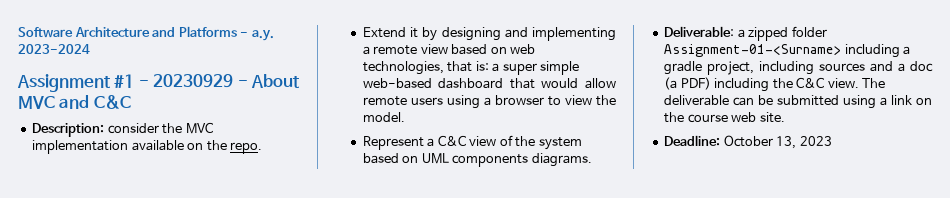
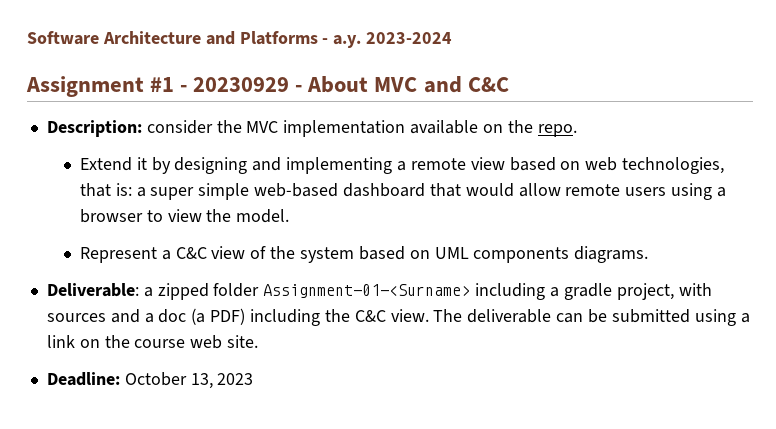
[759,61,815,75] including -> [678,283,712,296] with

